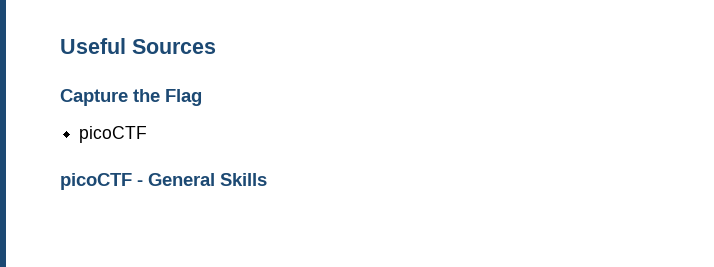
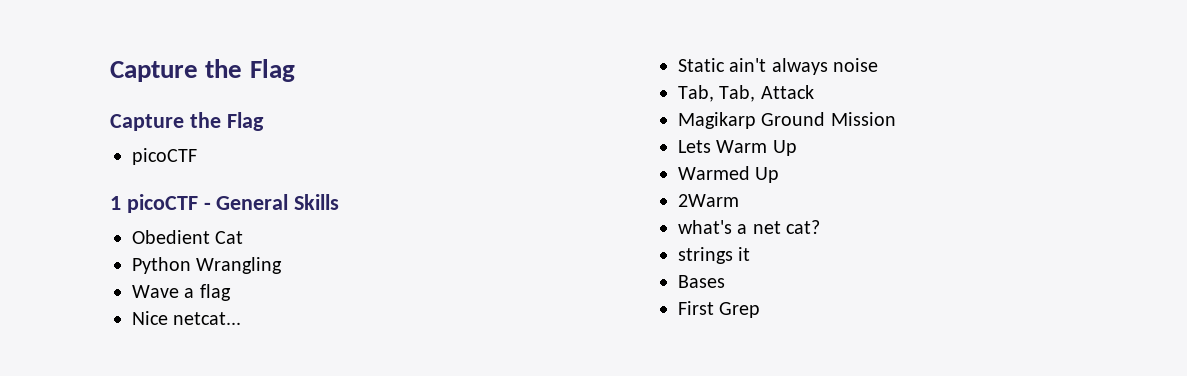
[60,38,216,54] Useful Sources -> [110,59,295,82] Capture the Flag
(148, 134) none -> [110,196,121,210] 1
(267, 179) none -> [132,230,244,244] [132,257,283,274] [132,284,231,301] [132,311,242,325] [678,58,879,75] [678,85,814,102] [678,112,896,129] [678,140,797,156] [678,166,780,183] [678,194,739,207] [678,220,821,234] [678,247,751,264] [678,275,725,288] [678,301,761,318] // Obedient Cat // Python Wrangling // Wave a flag // Nice netcat... // Static ain't always noise // Tab, Tab, Attack // Magikarp Ground Mission // Lets Warm Up // Warmed Up // 2Warm // what's a net cat? // strings it // Bases // First Grep

